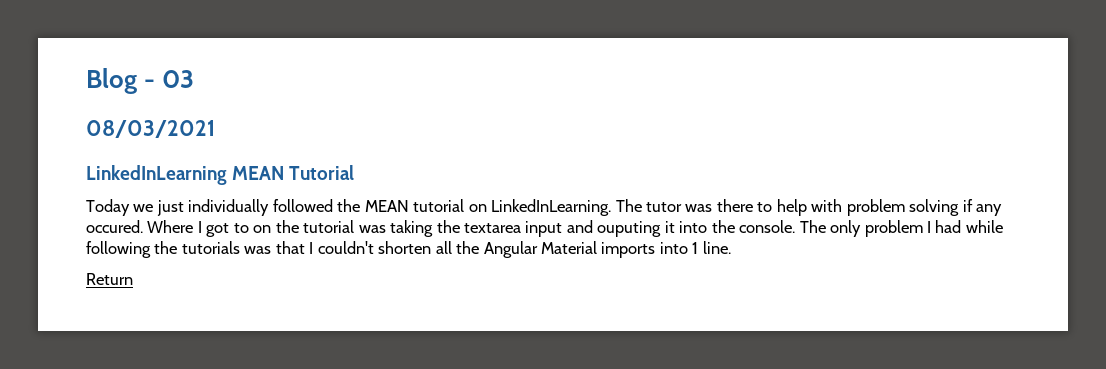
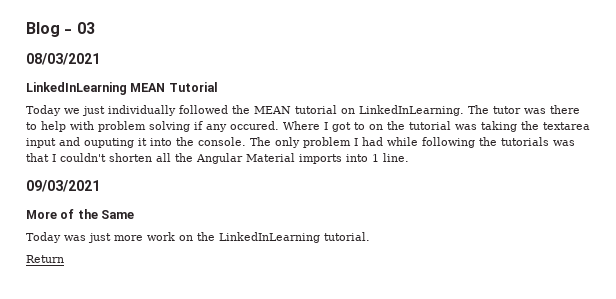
(731, 247) none -> [26,180,100,192] [26,209,135,219] [26,232,370,243] // 09/03/2021 // More of the Same // Today was just more work on the LinkedInLearning tutorial.

